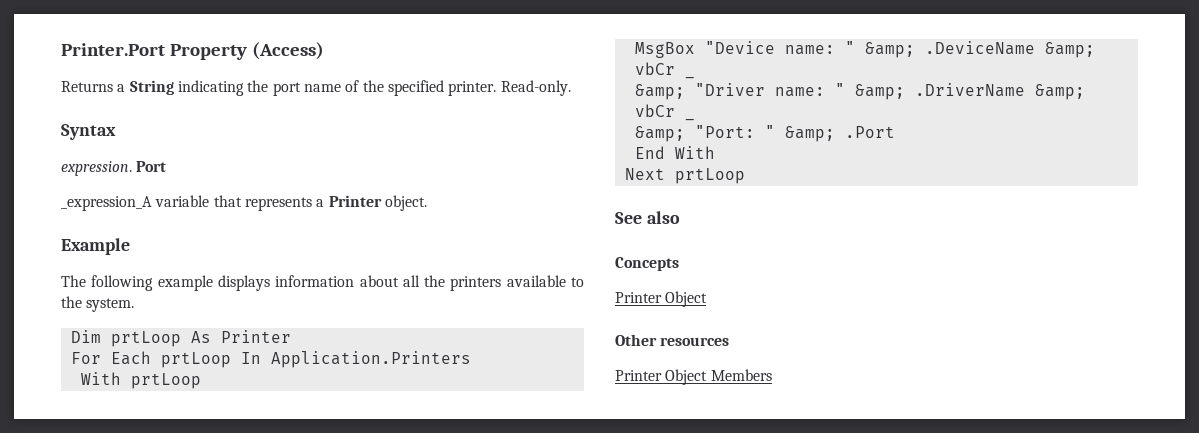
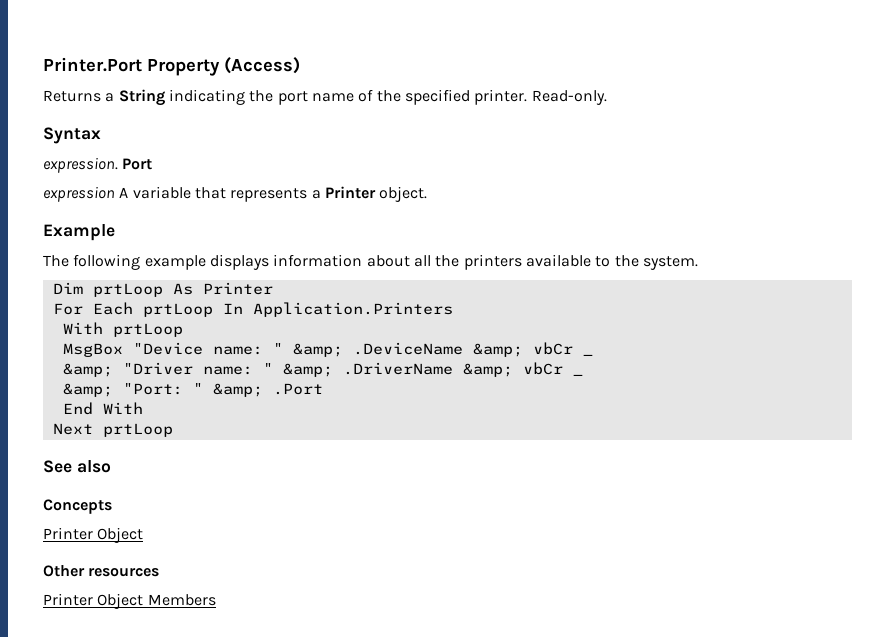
[61,196,152,211] _expression_A -> [43,186,129,202] expression A

